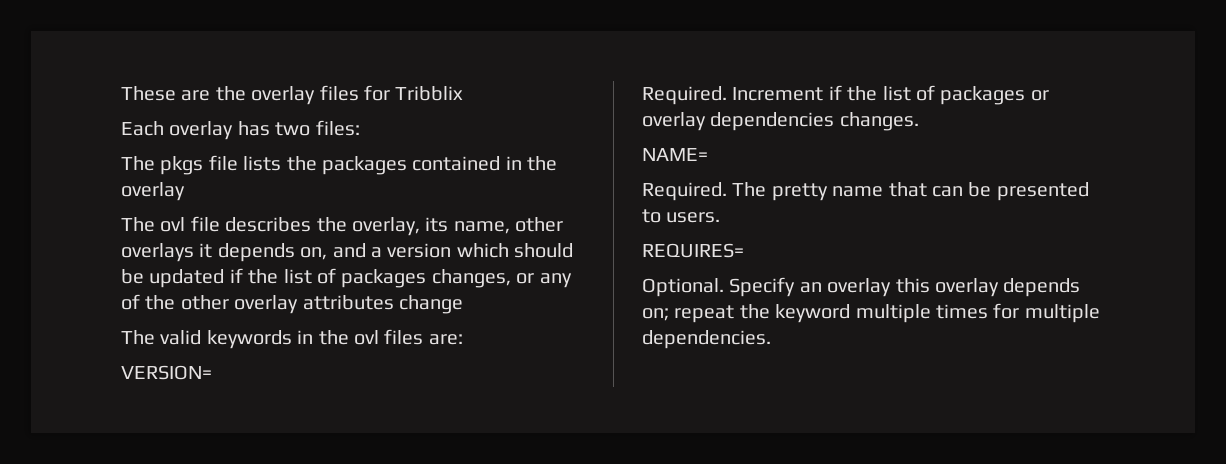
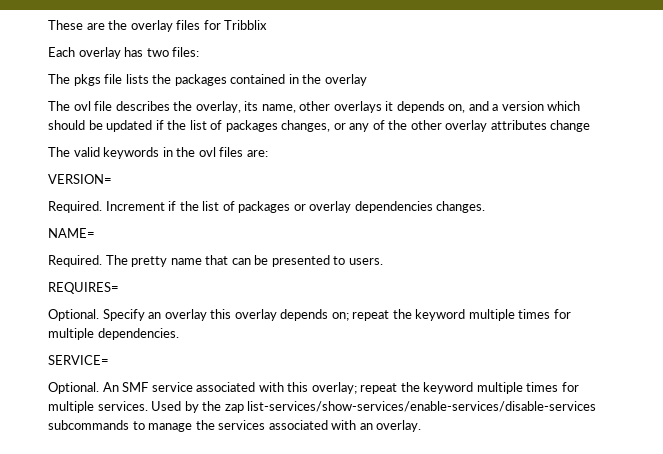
(771, 339) none -> [48,355,109,365] [48,382,579,394] [48,401,597,413] [48,420,422,432] // SERVICE= // Optional. An SMF service associated with this overlay; repeat the keyword multiple times for multiple services. Used by the zap list-services/show-services/enable-services/disable-services subcommands to manage the services associated with an overlay.

